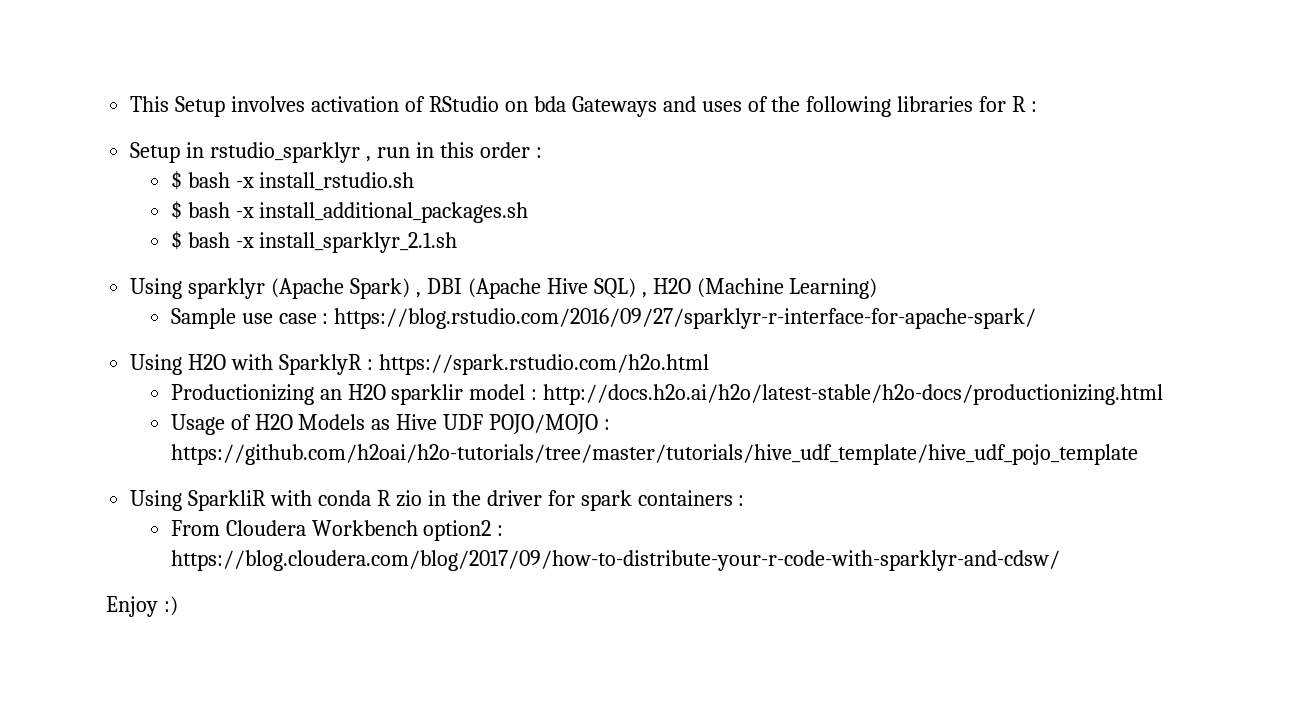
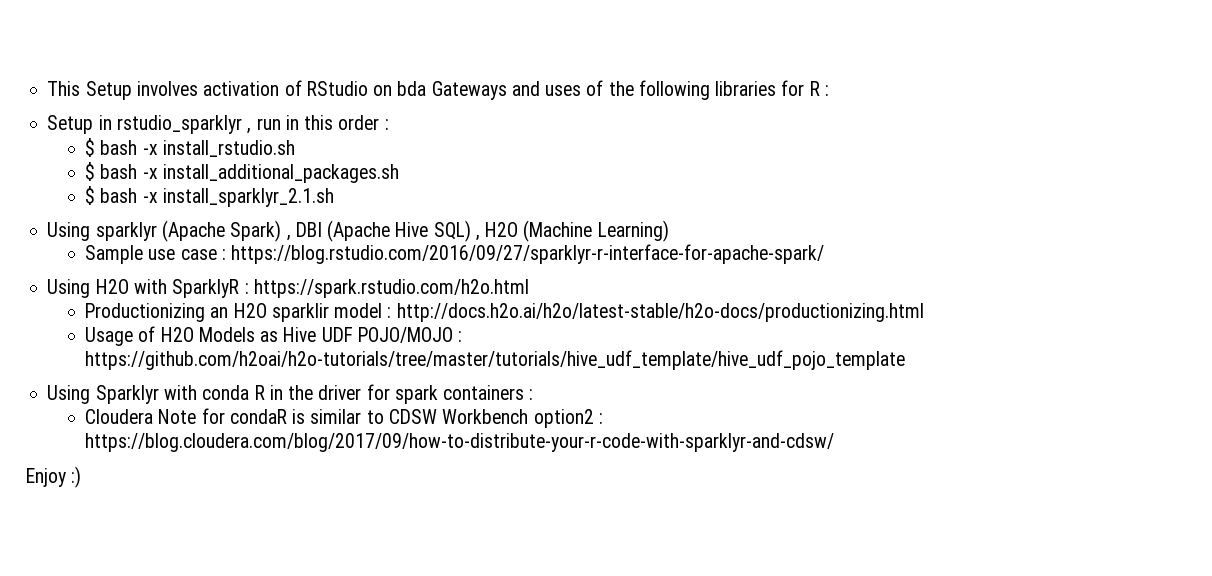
[188,490,267,511] SparkliR -> [95,385,159,404] Sparklyr
[395,490,422,507] zio -> (265, 392) none
[170,520,306,536] From Cloudera -> [85,408,437,424] Cloudera Note for condaR is similar to CDSW

